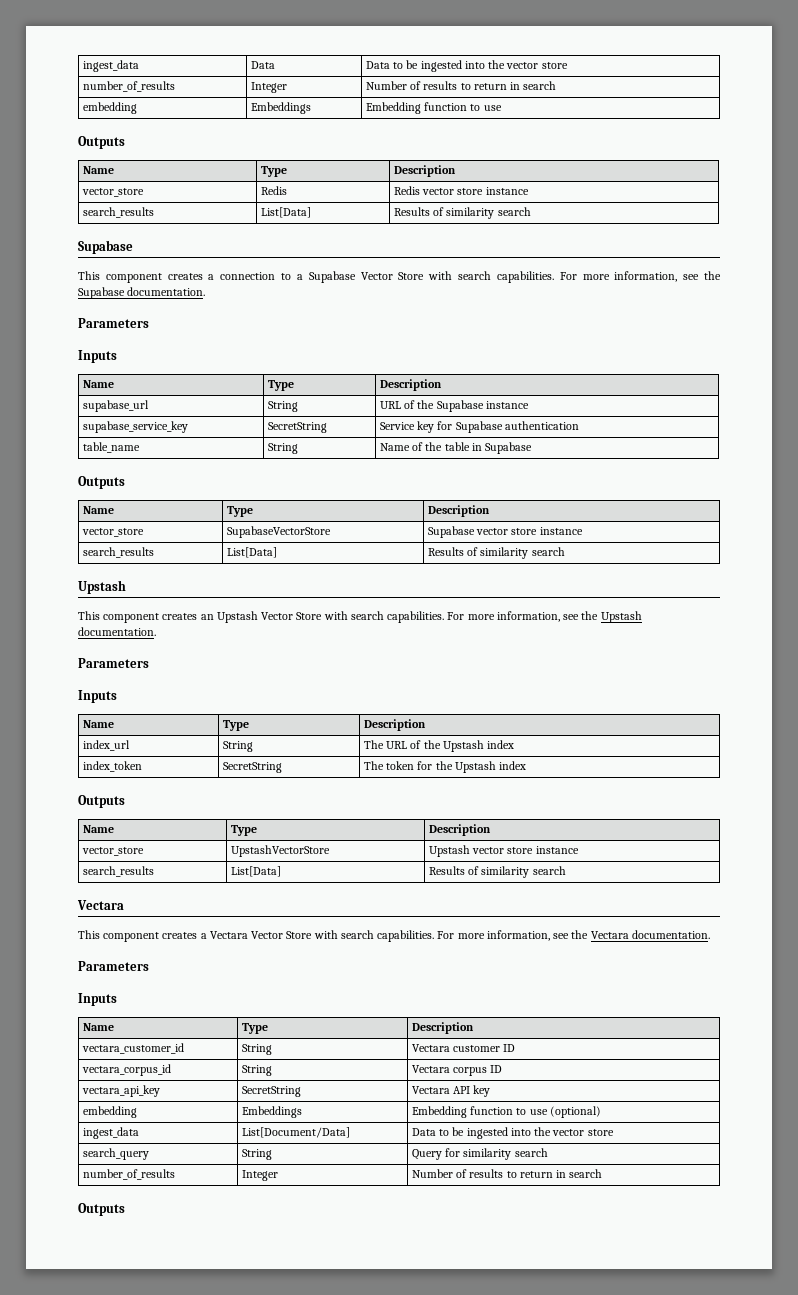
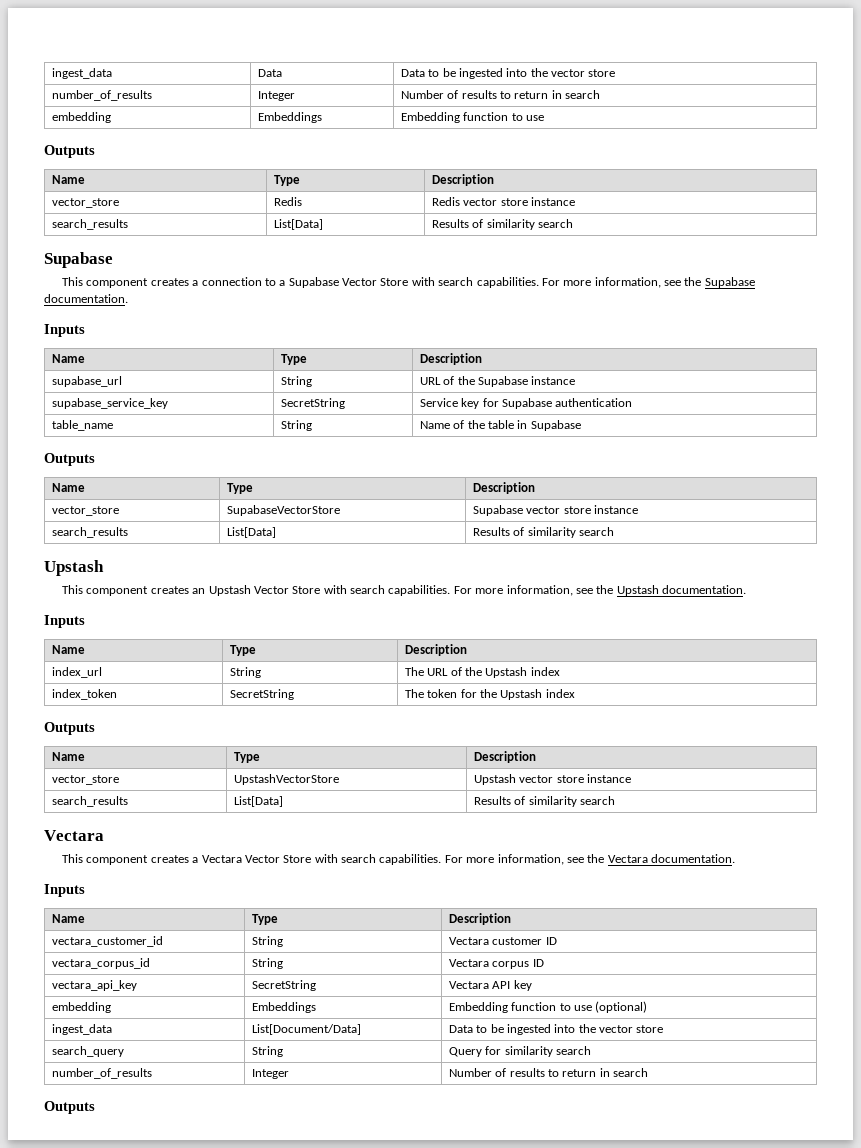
[78,318,149,328] // Parameters -> (128, 298) none
[78,658,149,668] // Parameters -> (747, 589) none
[78,961,149,971] // Parameters -> (736, 858) none

